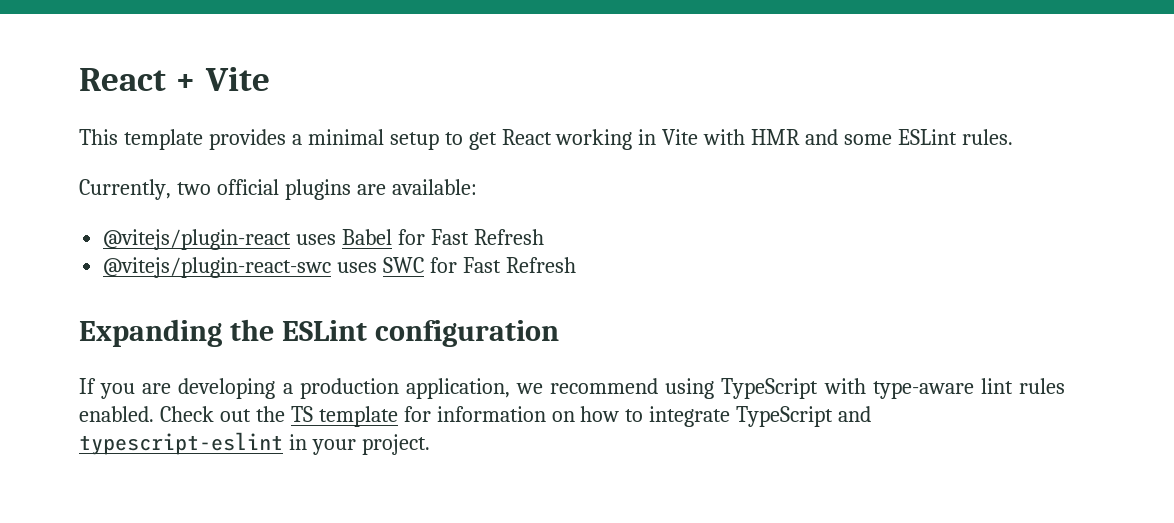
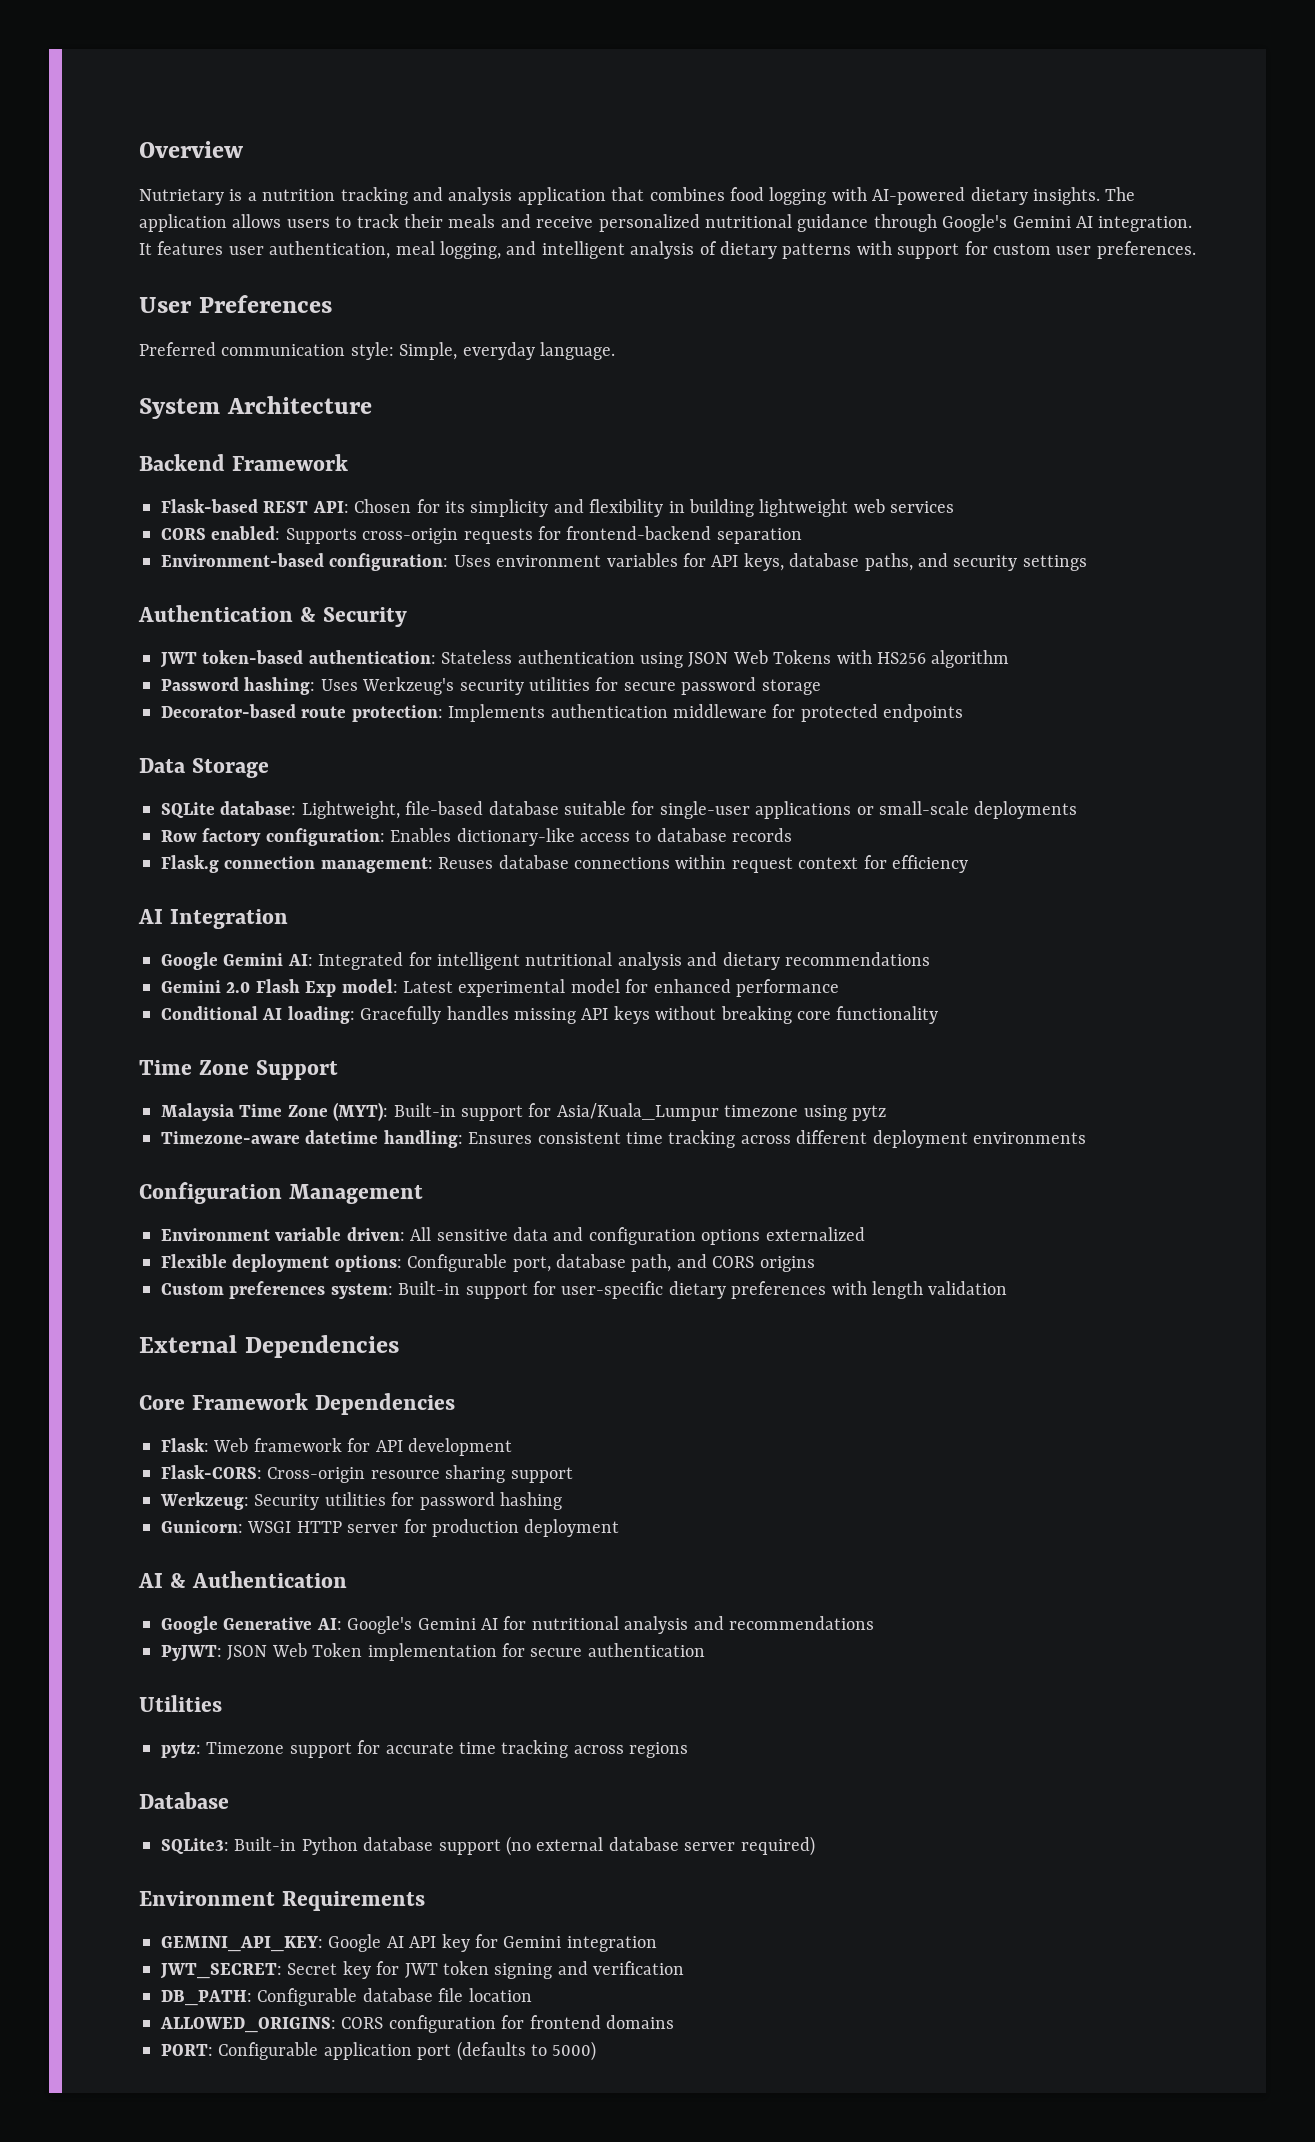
[79,67,270,91] [79,129,1013,150] [79,179,477,200] [103,229,544,250] [103,257,576,278] [79,319,559,347] [79,378,1065,399] [79,406,872,427] [79,432,430,455] React + Vite // This template provides a minimal setup to get React working in Vite with HMR and some ESLint rules. // Currently, two official plugins are available: // @vitejs/plugin-react uses Babel for Fast Refresh // @vitejs/plugin-react-swc uses SWC for Fast Refresh // Expanding the ESLint configuration // If you are developing a production application, we recommend using TypeScript with type-aware lint rules enabled. Check out the TS template for information on how to integrate TypeScript and typescript-eslint in your project. -> [139,141,243,158] [139,187,1136,205] [139,214,1193,232] [139,241,1196,259] [139,295,332,313] [139,342,615,360] [139,396,372,419] [139,454,348,471] [161,499,955,517] [161,526,802,544] [161,553,1087,571] [138,605,407,627] [160,650,1010,668] [161,677,821,695] [161,704,964,722] [139,758,269,778] [161,801,1078,819] [161,828,793,846] [161,855,968,873] [138,909,288,929] [161,952,930,970] [161,979,839,997] [161,1006,939,1024] [139,1060,338,1080] [161,1102,886,1121] [161,1130,1086,1148] [139,1182,423,1204] [161,1227,865,1245] [161,1254,815,1272] [161,1281,1008,1299] [139,1335,399,1358] [139,1393,455,1415] [161,1438,512,1456] [161,1465,573,1483] [160,1492,562,1510] [161,1519,620,1537] [138,1571,347,1588] [161,1616,874,1634] [161,1643,705,1661] [139,1695,222,1712] [161,1740,689,1758] [139,1792,229,1809] [161,1836,815,1856] [139,1891,425,1911] [161,1934,657,1952] [160,1961,685,1979] [161,1988,532,2006] [160,2015,674,2033] [161,2041,597,2061] Overview // Nutrietary is a nutrition tracking and analysis application that combines food logging with AI-powered dietary insights. The application allows users to track their meals and receive personalized nutritional guidance through Google's Gemini AI integration. It features user authentication, meal logging, and intelligent analysis of dietary patterns with support for custom user preferences. // User Preferences // Preferred communication style: Simple, everyday language. // System Architecture // Backend Framework // Flask-based REST API: Chosen for its simplicity and flexibility in building lightweight web services // CORS enabled: Supports cross-origin requests for frontend-backend separation // Environment-based configuration: Uses environment variables for API keys, database paths, and security settings // Authentication & Security // JWT token-based authentication: Stateless authentication using JSON Web Tokens with HS256 algorithm // Password hashing: Uses Werkzeug's security utilities for secure password storage // Decorator-based route protection: Implements authentication middleware for protected endpoints // Data Storage // SQLite database: Lightweight, file-based database suitable for single-user applications or small-scale deployments // Row factory configuration: Enables dictionary-like access to database records // Flask.g connection management: Reuses database connections within request context for efficiency // AI Integration // Google Gemini AI: Integrated for intelligent nutritional analysis and dietary recommendations // Gemini 2.0 Flash Exp model: Latest experimental model for enhanced performance // Conditional AI loading: Gracefully handles missing API keys without breaking core functionality // Time Zone Support // Malaysia Time Zone (MYT): Built-in support for Asia/Kuala_Lumpur timezone using pytz // Timezone-aware datetime handling: Ensures consistent time tracking across different deployment environments // Configuration Management // Environment variable driven: All sensitive data and configuration options externalized // Flexible deployment options: Configurable port, database path, and CORS origins // Custom preferences system: Built-in support for user-specific dietary preferences with length validation // External Dependencies // Core Framework Dependencies // Flask: Web framework for API development // Flask-CORS: Cross-origin resource sharing support // Werkzeug: Security utilities for password hashing // Gunicorn: WSGI HTTP server for production deployment // AI & Authentication // Google Generative AI: Google's Gemini AI for nutritional analysis and recommendations // PyJWT: JSON Web Token implementation for secure authentication // Utilities // pytz: Timezone support for accurate time tracking across regions // Database // SQLite3: Built-in Python database support (no external database server required) // Environment Requirements // GEMINI_API_KEY: Google AI API key for Gemini integration // JWT_SECRET: Secret key for JWT token signing and verification // DB_PATH: Configurable database file location // ALLOWED_ORIGINS: CORS configuration for frontend domains // PORT: Configurable application port (defaults to 5000)

